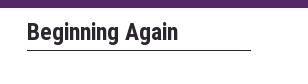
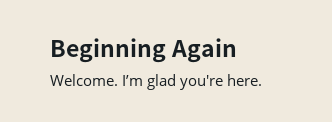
(179, 33) none -> [50,74,263,90] // Welcome. I’m glad you're here.

